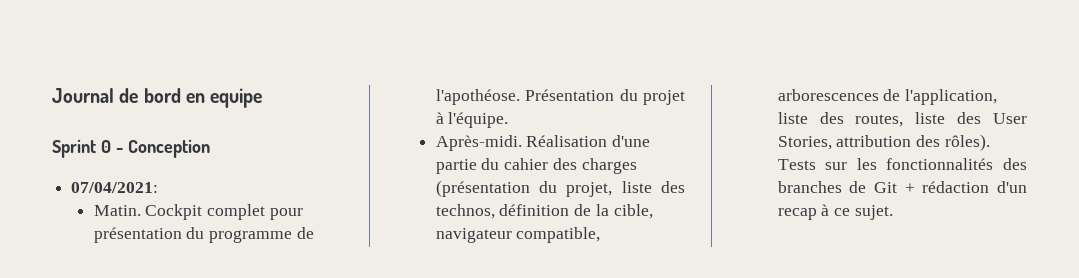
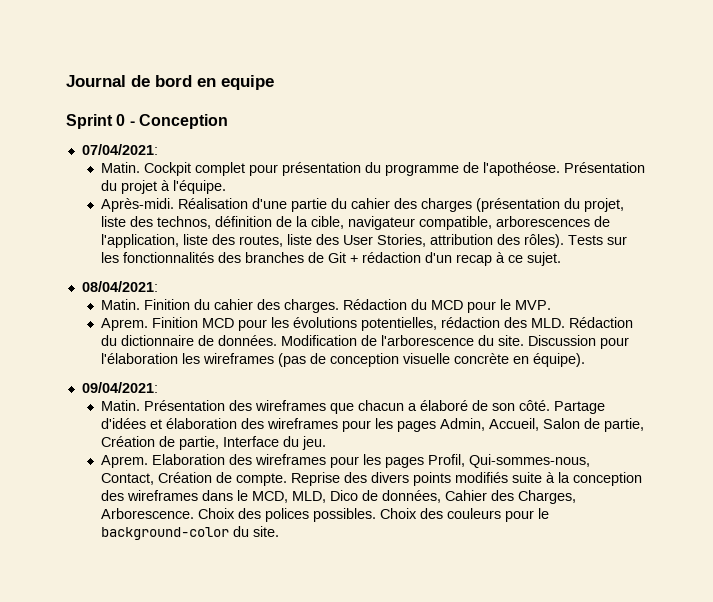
(893, 212) none -> [81,281,158,292] [101,299,552,313] [101,317,634,331] [101,335,630,349] [101,353,586,367] [81,382,158,393] [101,400,606,414] [101,418,645,432] [101,436,327,450] [101,454,591,468] [101,472,643,486] [101,490,577,504] [101,508,550,522] [101,526,280,540] // 08/04/2021: // Matin. Finition du cahier des charges. Rédaction du MCD pour le MVP. // Aprem. Finition MCD pour les évolutions potentielles, rédaction des MLD. Rédaction du dictionnaire de données. Modification de l'arborescence du site. Discussion pour l'élaboration les wireframes (pas de conception visuelle concrète en équipe). // 09/04/2021: // Matin. Présentation des wireframes que chacun a élaboré de son côté. Partage d'idées et élaboration des wireframes pour les pages Admin, Accueil, Salon de partie, Création de partie, Interface du jeu. // Aprem. Elaboration des wireframes pour les pages Profil, Qui-sommes-nous, Contact, Création de compte. Reprise des divers points modifiés suite à la conception des wireframes dans le MCD, MLD, Dico de données, Cahier des Charges, Arborescence. Choix des polices possibles. Choix des couleurs pour le background-color du site.

